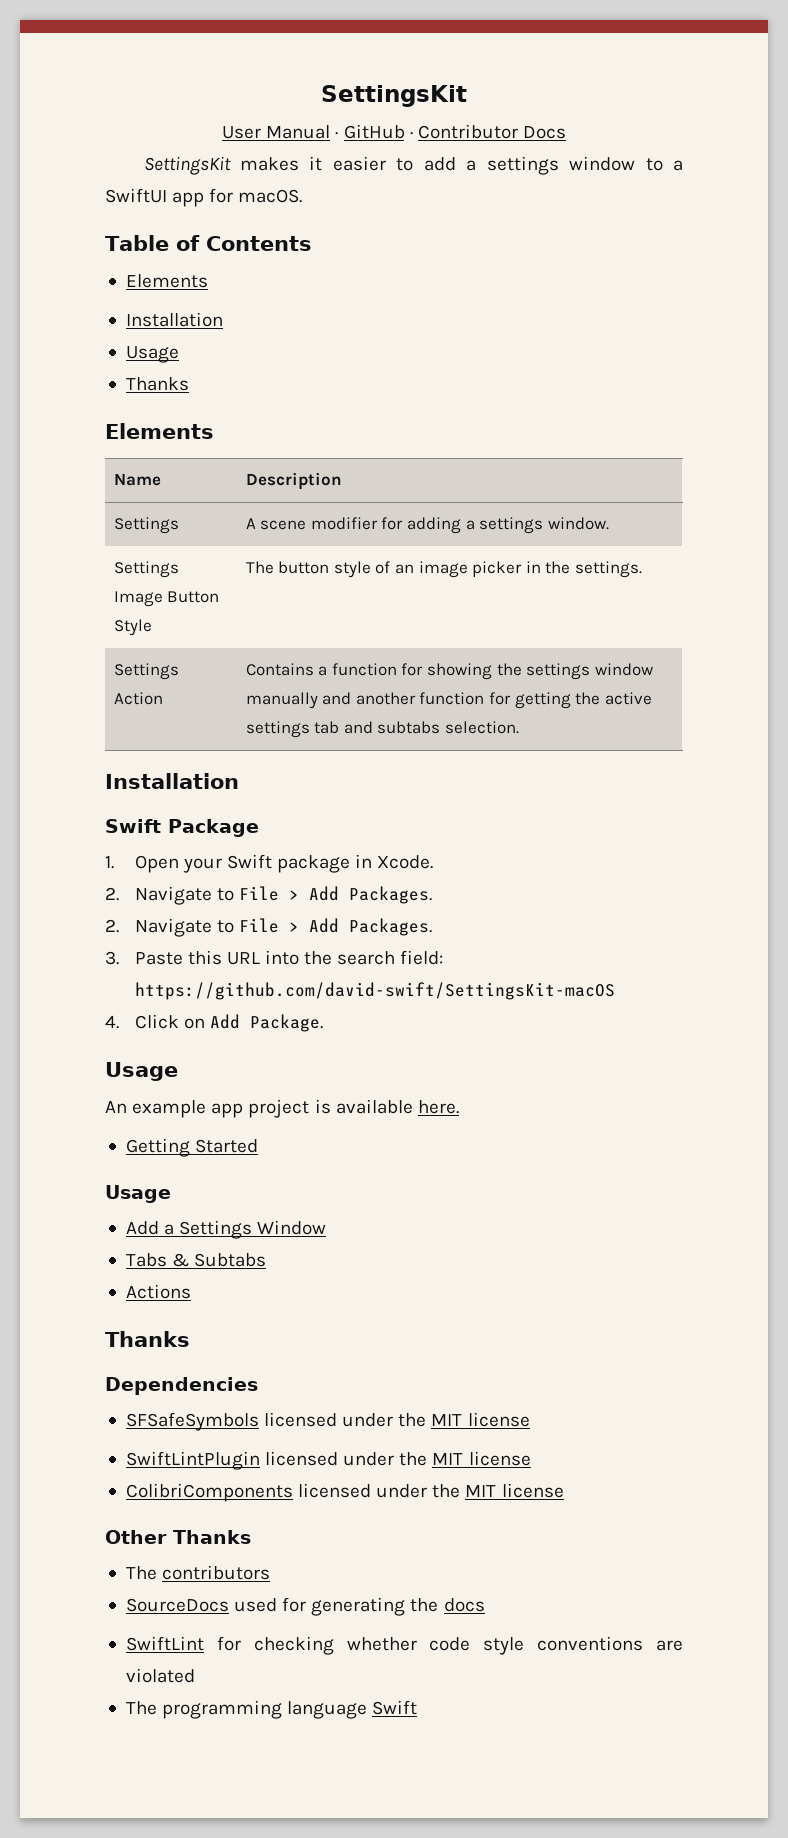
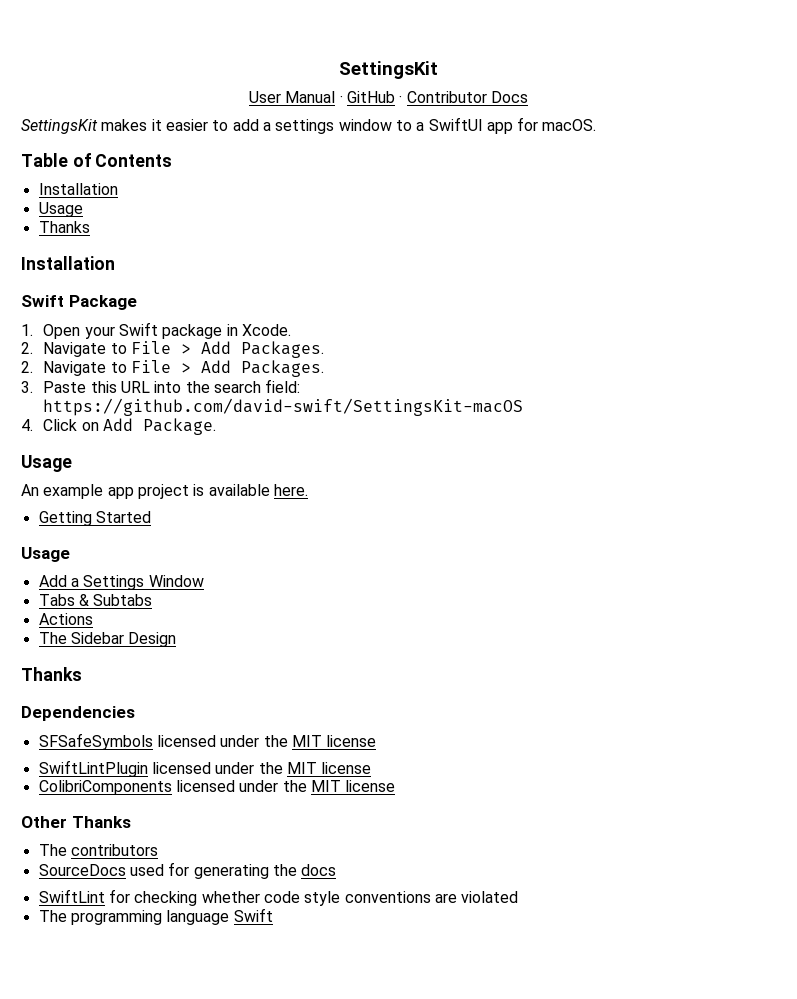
[125,274,208,288] // Elements -> (173, 160) none
[105,423,214,439] [113,473,161,486] [245,472,342,490] [113,517,179,534] [245,517,609,534] [113,561,179,578] [113,591,220,607] [113,619,152,636] [245,561,642,578] [113,663,179,680] [113,692,163,705] [245,663,653,680] [245,692,652,709] [245,721,520,738] // Elements // Name | Description // Settings | A scene modifier for adding a settings window. // Settings Image Button Style | The button style of an image picker in the settings. // Settings Action | Contains a function for showing the settings window manually and another function for getting the active settings tab and subtabs selection. -> (90, 227) none
(191, 1291) none -> [38,632,177,647] // The Sidebar Design

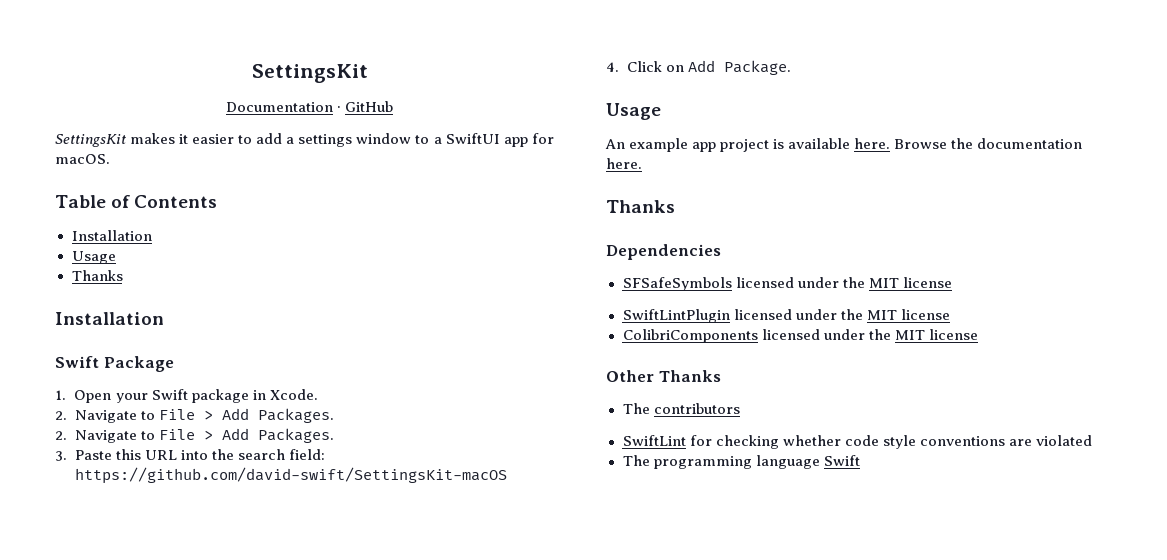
[249,91,336,103] User Manual -> [225,102,333,112] Documentation
[399,91,528,103] · Contributor Docs -> (394, 106) none
[38,511,151,526] [21,547,70,562] [38,575,204,590] [38,594,153,606] [38,613,93,625] [38,632,177,647] // Getting Started // Usage // Add a Settings Window // Tabs & Subtabs // Actions // The Sidebar Design -> [894,138,1083,149] [606,158,642,169] Browse the documentation here.
[38,862,337,879] // SourceDocs used for generating the docs -> (740, 408) none

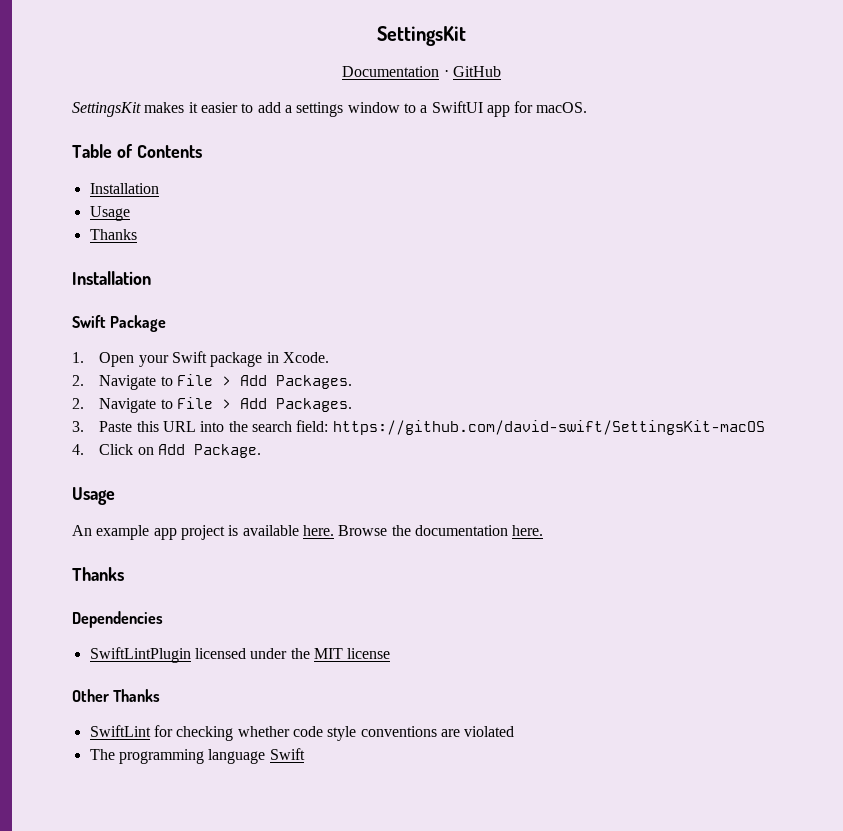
[622,277,952,291] // SFSafeSymbols licensed under the MIT license -> (163, 619) none
[622,329,978,343] // ColibriComponents licensed under the MIT license -> (391, 653) none
[622,403,740,414] // The contributors -> (161, 695) none

